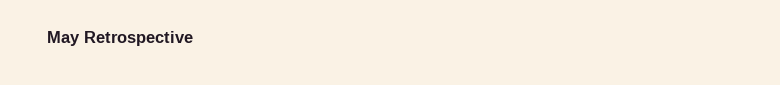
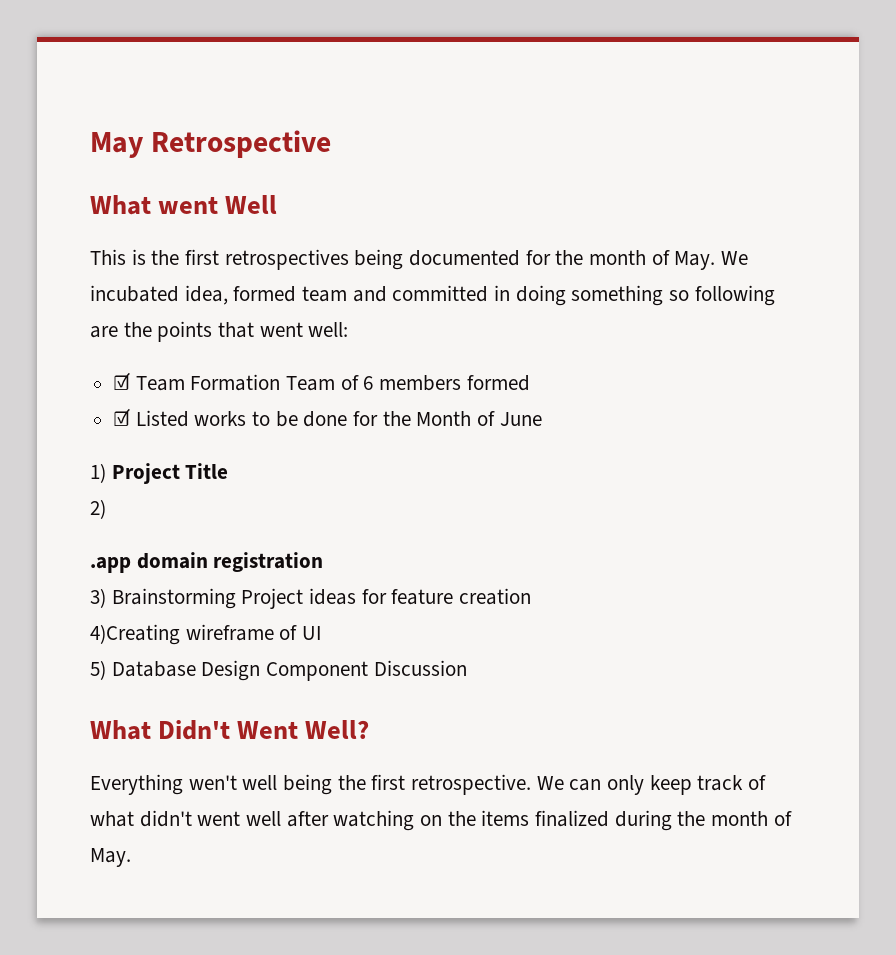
(193, 38) none -> [90,195,278,215] [90,249,749,270] [90,285,775,306] [90,321,349,342] [113,372,530,391] [113,408,542,427] [90,463,229,484] [90,499,106,519] [90,552,324,573] [90,588,532,609] [90,624,323,645] [90,660,467,681] [90,720,370,740] [90,774,767,795] [90,810,792,831] [90,848,131,867] // What went Well // This is the first retrospectives being documented for the month of May. We incubated idea, formed team and committed in doing something so following are the points that went well: // ☑ Team Formation Team of 6 members formed // ☑ Listed works to be done for the Month of June // 1) Project Title // 2) // .app domain registration // 3) Brainstorming Project ideas for feature creation // 4)Creating wireframe of UI // 5) Database Design Component Discussion // What Didn't Went Well? // Everything wen't well being the first retrospective. We can only keep track of what didn't went well after watching on the items finalized during the month of May.

